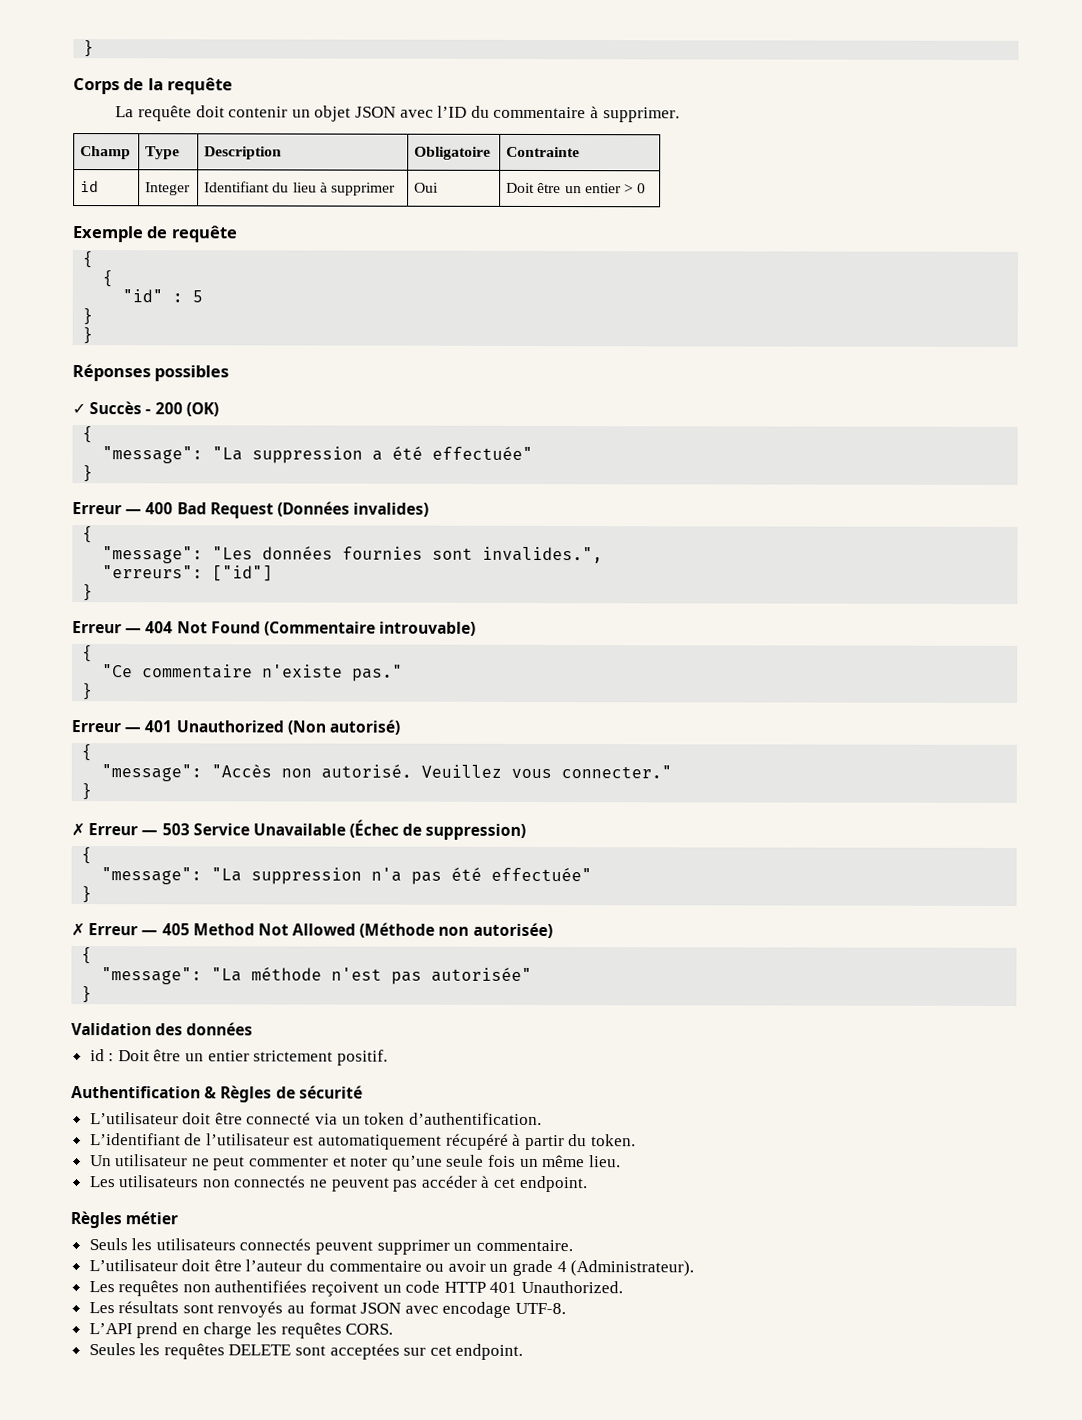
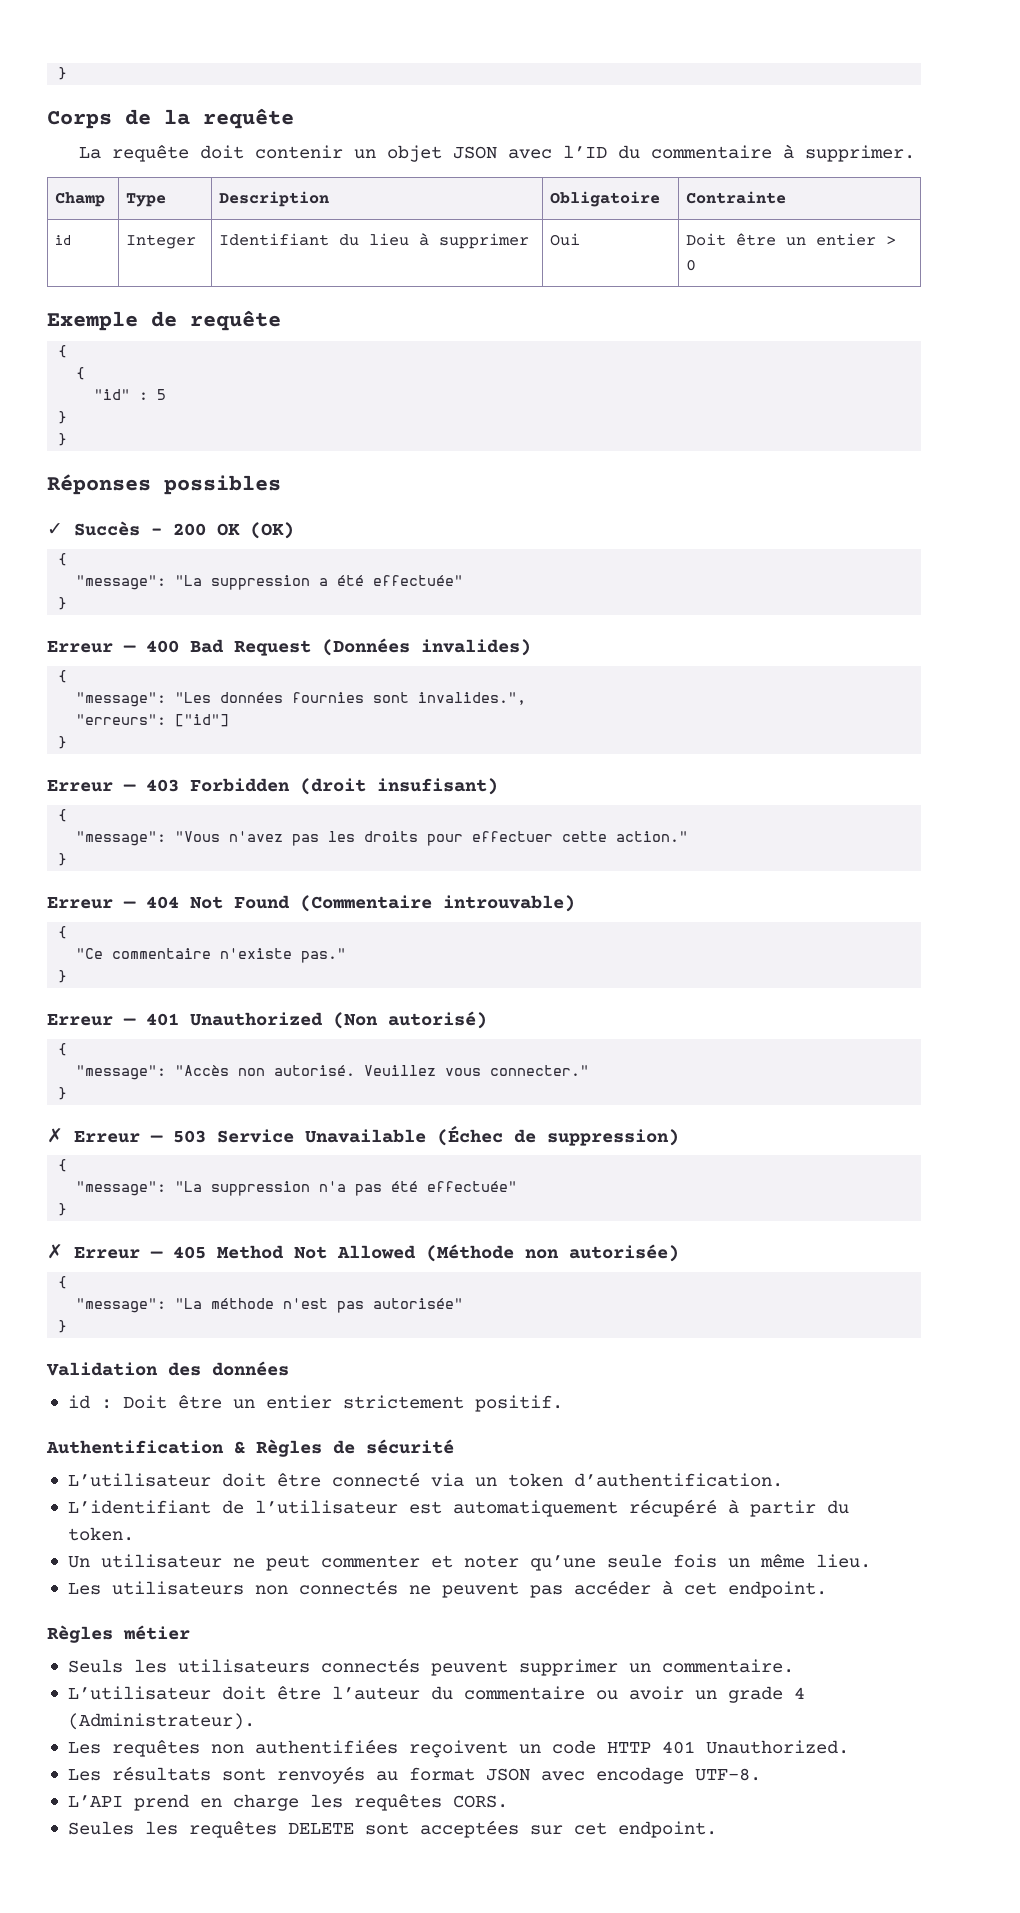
(183, 408) none -> [217,523,240,536] OK
(94, 593) none -> [47,778,498,795] [58,809,68,822] [76,831,689,846] [58,853,68,866] // Erreur — 403 Forbidden (droit insufisant) // { // "message": "Vous n'avez pas les droits pour effectuer cette action." // }

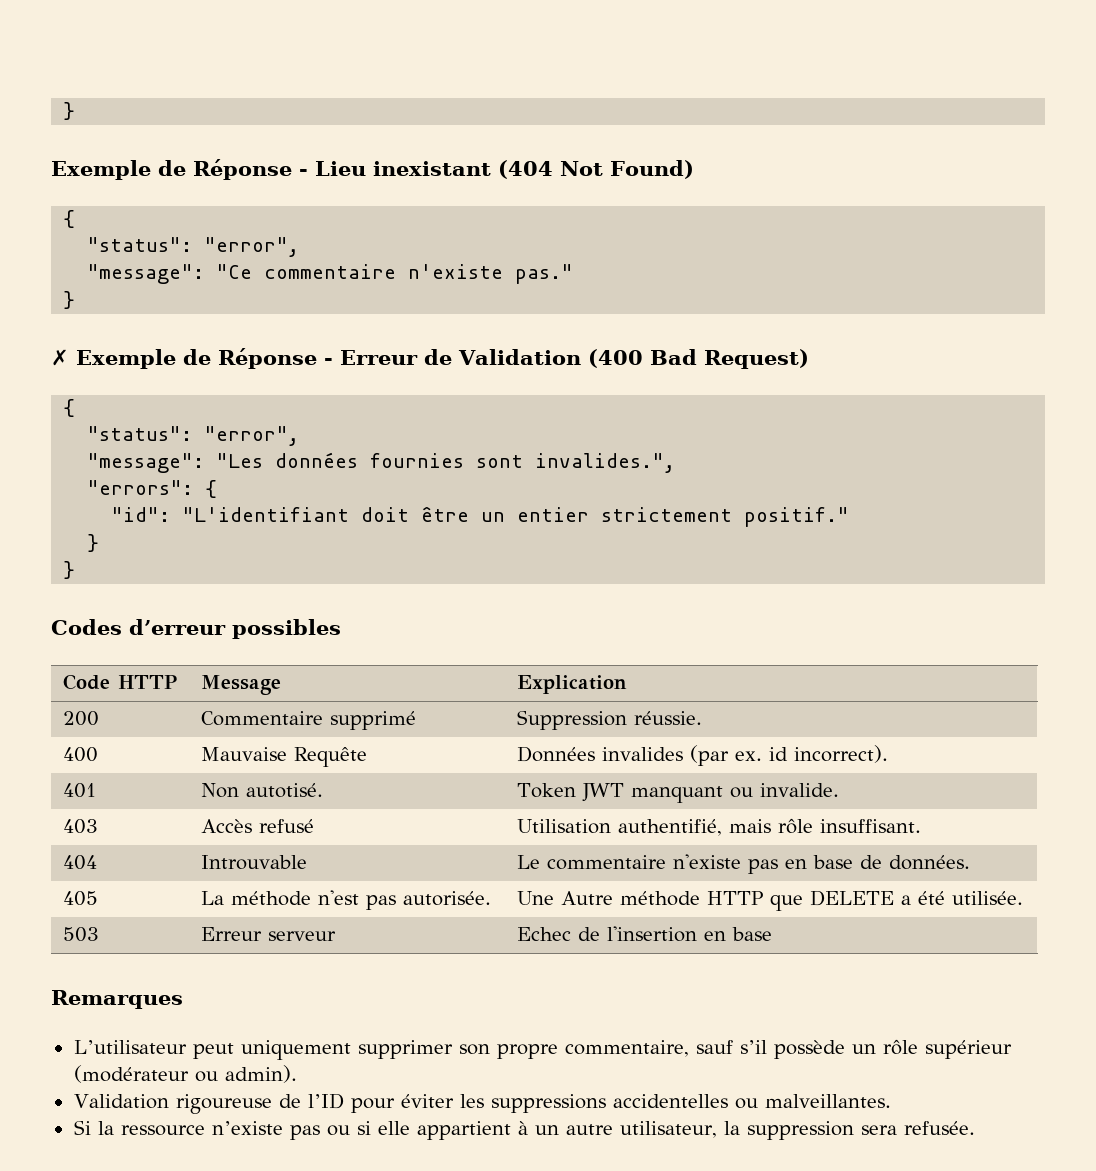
[58,67,68,80] [47,108,294,129] [79,144,916,162] [54,192,105,207] [125,193,166,207] [218,191,329,207] [549,191,660,207] [685,191,786,204] [54,235,71,245] [125,234,196,249] [218,233,529,249] [549,233,580,246] [685,233,896,246] [685,259,696,271] [47,310,281,331] [58,345,68,358] [76,367,86,380] [94,389,167,400] [58,411,68,424] [58,433,68,446] [47,474,281,495] [47,521,294,539] [58,553,68,566] [76,575,464,590] [58,597,68,610] [47,638,531,656] [58,670,68,683] } // Corps de la requête // La requête doit contenir un objet JSON avec l’ID du commentaire à supprimer. // Champ | Type | Description | Obligatoire | Contrainte // id | Integer | Identifiant du lieu à supprimer | Oui | Doit être un entier > 0 // Exemple de requête // { // { // "id" : 5 // } // } // Réponses possibles // ✓ Succès - 200 OK (OK) // { // "message": "La suppression a été effectuée" // } // Erreur — 400 Bad Request (Données invalides) // { -> [63,102,76,120] [51,159,694,180] [63,210,76,228] [87,237,300,257] [87,264,574,284] [63,291,76,309] [51,348,809,369] [63,399,76,417] [87,426,300,446] } // Exemple de Réponse - Lieu inexistant (404 Not Found) // { // "status": "error", // "message": "Ce commentaire n'existe pas." // } // ✗ Exemple de Réponse - Erreur de Validation (400 Bad Request) // { // "status": "error",
[76,714,230,727] [58,736,68,749] [47,778,498,795] [58,809,68,822] [76,831,689,846] [58,853,68,866] [47,895,575,912] [58,926,68,939] [76,948,347,963] [58,970,68,983] [47,1011,487,1029] [58,1043,68,1056] [76,1065,590,1080] [58,1087,68,1100] [47,1125,679,1146] [58,1159,68,1172] [76,1181,518,1196] [58,1203,68,1216] [47,1244,679,1262] [58,1276,68,1289] [76,1298,464,1313] [58,1320,68,1333] [46,1361,289,1376] [67,1395,563,1412] [46,1439,454,1457] [67,1472,783,1487] [67,1499,849,1517] [67,1527,134,1541] [67,1554,871,1571] [67,1580,827,1598] [47,1625,190,1643] [67,1658,794,1676] [67,1686,805,1703] [67,1713,255,1730] [67,1739,849,1758] [67,1766,761,1784] [67,1794,508,1811] [67,1820,717,1838] "erreurs": ["id"] // } // Erreur — 403 Forbidden (droit insufisant) // { // "message": "Vous n'avez pas les droits pour effectuer cette action." // } // Erreur — 404 Not Found (Commentaire introuvable) // { // "Ce commentaire n'existe pas." // } // Erreur — 401 Unauthorized (Non autorisé) // { // "message": "Accès non autorisé. Veuillez vous connecter." // } // ✗ Erreur — 503 Service Unavailable (Échec de suppression) // { // "message": "La suppression n'a pas été effectuée" // } // ✗ Erreur — 405 Method Not Allowed (Méthode non autorisée) // { // "message": "La méthode n'est pas autorisée" // } // Validation des données // id : Doit être un entier strictement positif. // Authentification & Règles de sécurité // L’utilisateur doit être connecté via un token d’authentification. // L’identifiant de l’utilisateur est automatiquement récupéré à partir du token. // Un utilisateur ne peut commenter et noter qu’une seule fois un même lieu. // Les utilisateurs non connectés ne peuvent pas accéder à cet endpoint. // Règles métier // Seuls les utilisateurs connectés peuvent supprimer un commentaire. // L’utilisateur doit être l’auteur du commentaire ou avoir un grade 4 (Administrateur). // Les requêtes non authentifiées reçoivent un code HTTP 401 Unauthorized. // Les résultats sont renvoyés au format JSON avec encodage UTF-8. // L’API prend en charge les requêtes CORS. // Seules les requêtes DELETE sont acceptées sur cet endpoint. -> [87,480,218,498] [111,507,850,527] [87,534,100,552] [63,561,76,579] [51,619,341,639] [63,674,178,690] [201,675,282,695] [517,675,628,694] [63,711,100,726] [201,711,417,730] [517,710,703,730] [63,747,99,762] [201,747,368,767] [517,745,889,766] [63,783,97,798] [201,783,324,798] [517,783,840,803] [63,819,99,834] [201,819,315,833] [517,818,922,836] [63,855,98,870] [201,855,308,870] [517,854,971,874] [63,891,99,906] [201,890,492,910] [517,890,1024,911] [63,927,100,942] [201,927,337,941] [517,926,773,942] [51,990,183,1009] [73,1039,1012,1060] [73,1065,297,1083] [73,1093,891,1114] [73,1120,975,1140] "errors": { // "id": "L'identifiant doit être un entier strictement positif." // } // } // Codes d’erreur possibles // Code HTTP | Message | Explication // 200 | Commentaire supprimé | Suppression réussie. // 400 | Mauvaise Requête | Données invalides (par ex. id incorrect). // 401 | Non autotisé. | Token JWT manquant ou invalide. // 403 | Accès refusé | Utilisation authentifié, mais rôle insuffisant. // 404 | Introuvable | Le commentaire n'existe pas en base de données. // 405 | La méthode n'est pas autorisée. | Une Autre méthode HTTP que DELETE a été utilisée. // 503 | Erreur serveur | Echec de l'insertion en base // Remarques // L’utilisateur peut uniquement supprimer son propre commentaire, sauf s’il possède un rôle supérieur (modérateur ou admin). // Validation rigoureuse de l’ID pour éviter les suppressions accidentelles ou malveillantes. // Si la ressource n’existe pas ou si elle appartient à un autre utilisateur, la suppression sera refusée.

